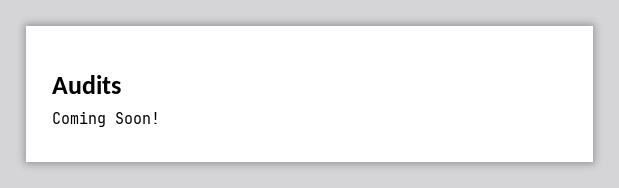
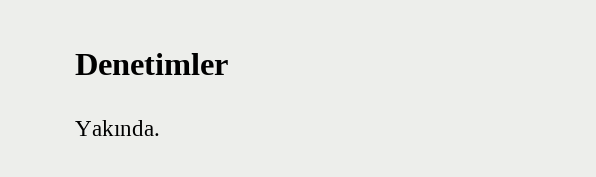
[52,75,121,94] [52,111,160,127] Audits // Coming Soon! -> [75,53,228,75] [75,120,160,136] Denetimler // Yakında.

